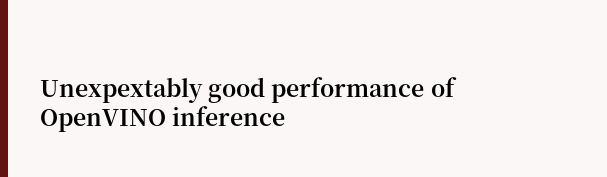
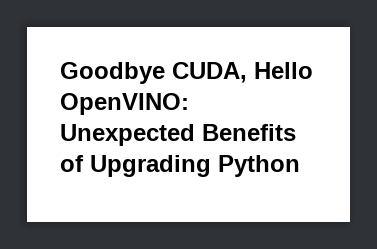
[40,77,457,103] [40,106,286,132] Unexpextably good performance of OpenVINO inference -> [60,62,313,84] [60,93,189,115] [60,124,296,146] [60,155,300,177] Goodbye CUDA, Hello OpenVINO: Unexpected Benefits of Upgrading Python

